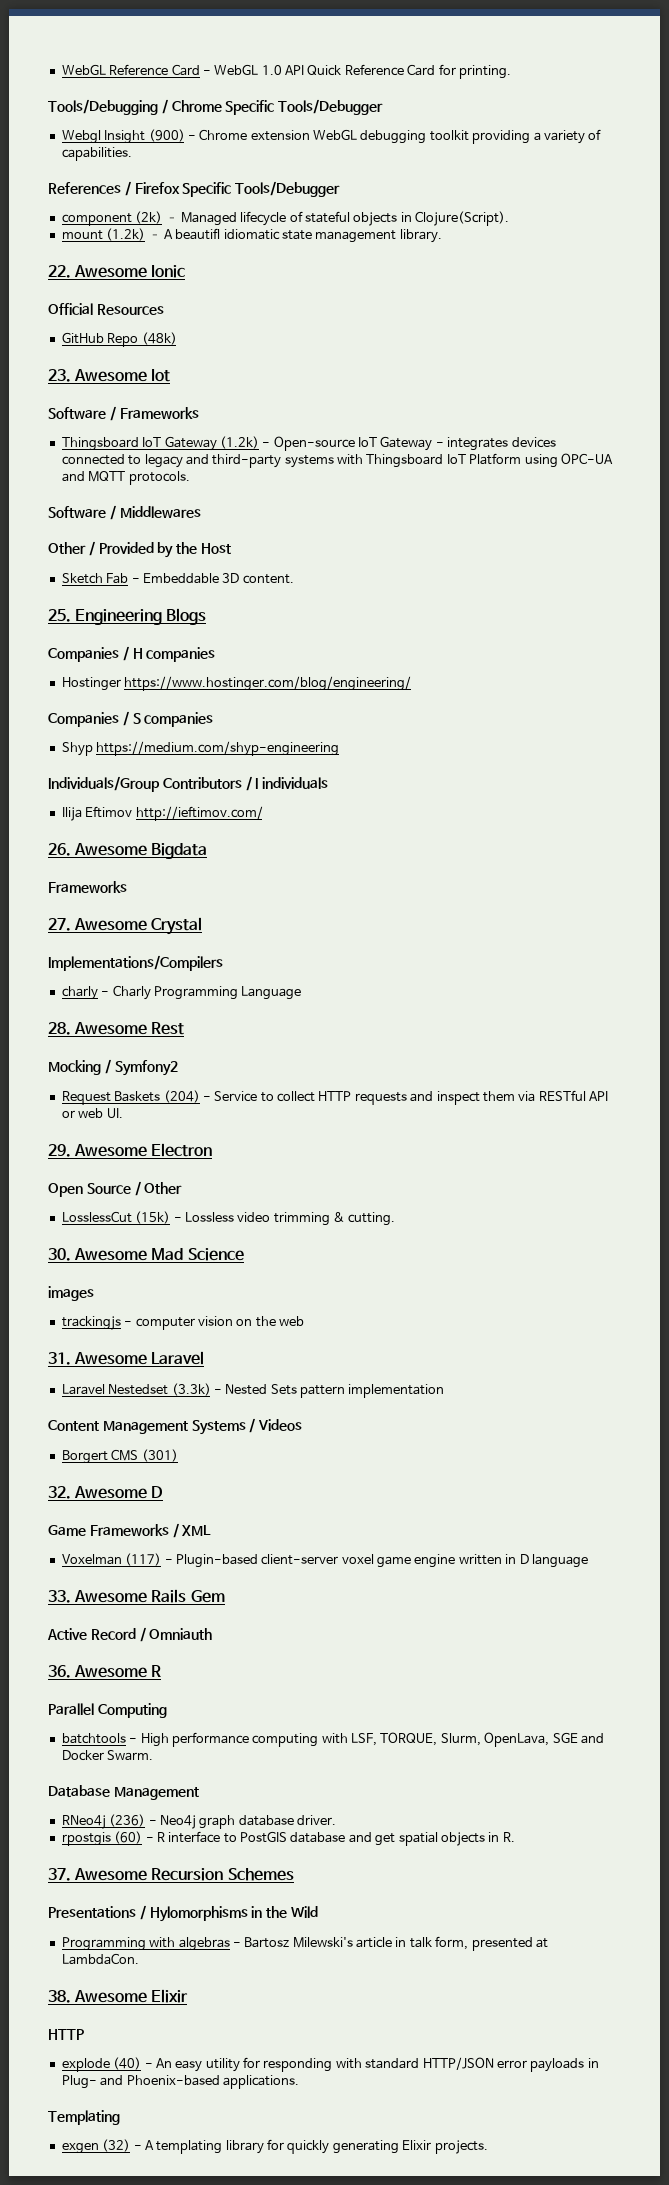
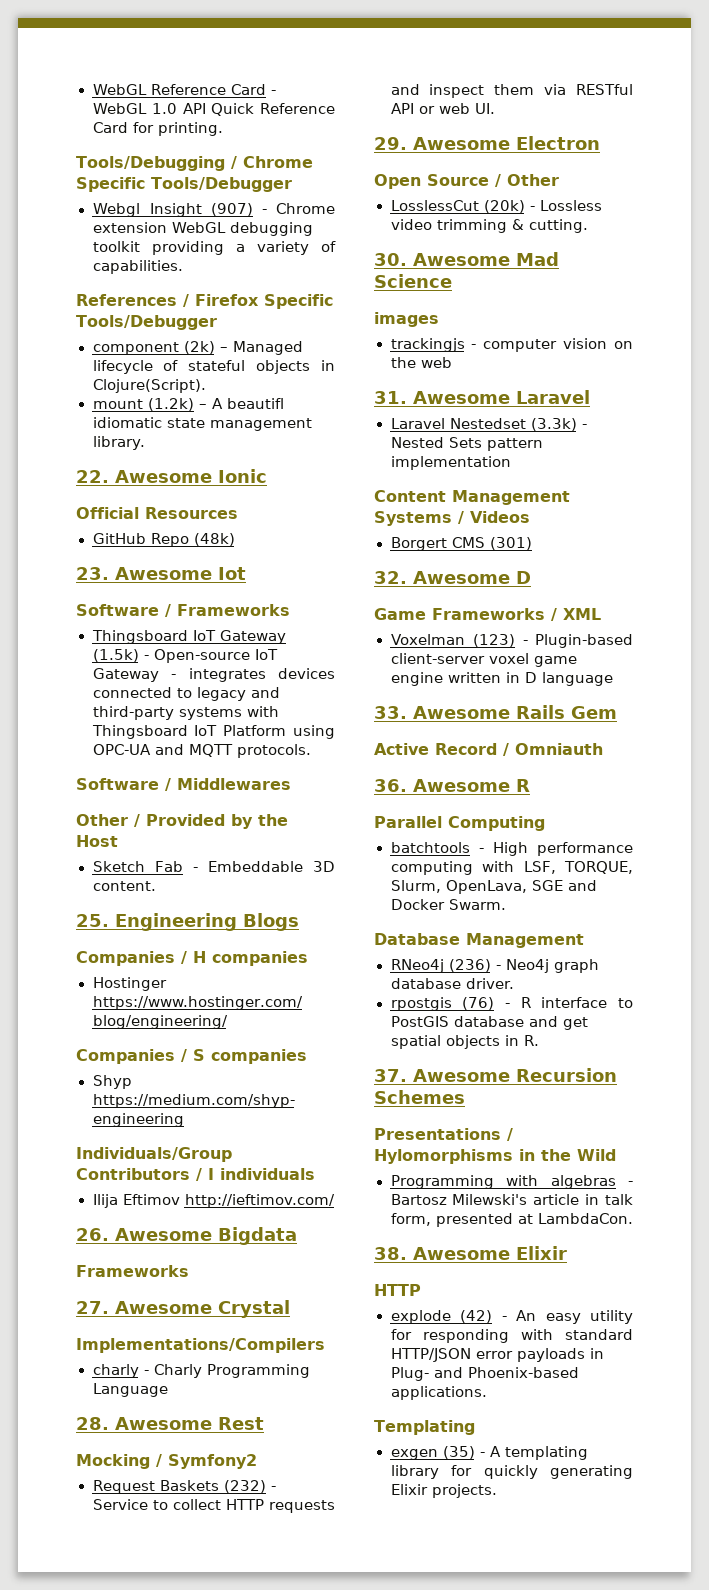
[148,129,185,142] (900) -> [210,203,253,216] (907)
[219,436,259,449] (1.2k) -> [92,649,139,662] (1.5k)
[163,1090,200,1103] (204) -> [223,1480,266,1493] (232)
[135,1211,171,1224] (15k) -> [483,200,525,213] (20k)
[125,1553,162,1566] (117) -> [472,634,515,647] (123)
[114,1831,143,1844] (60) -> [462,997,495,1010] (76)
[113,2057,142,2070] (40) -> [460,1310,492,1323] (42)
[102,2139,131,2152] (32) -> [442,1446,475,1459] (35)

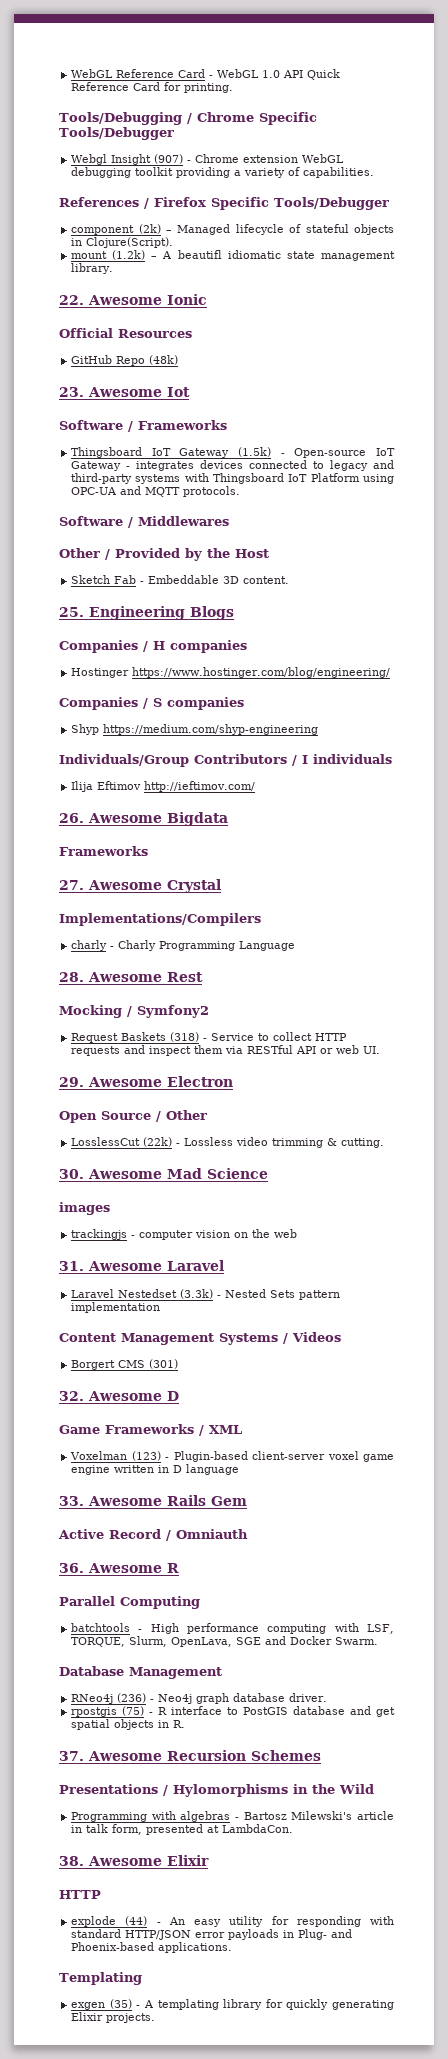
[223,1480,266,1493] (232) -> [170,1032,200,1042] (318)
[483,200,525,213] (20k) -> [143,1137,173,1147] (22k)
[462,997,495,1010] (76) -> [122,1706,145,1716] (75)
[460,1310,492,1323] (42) -> [125,1916,148,1926] (44)

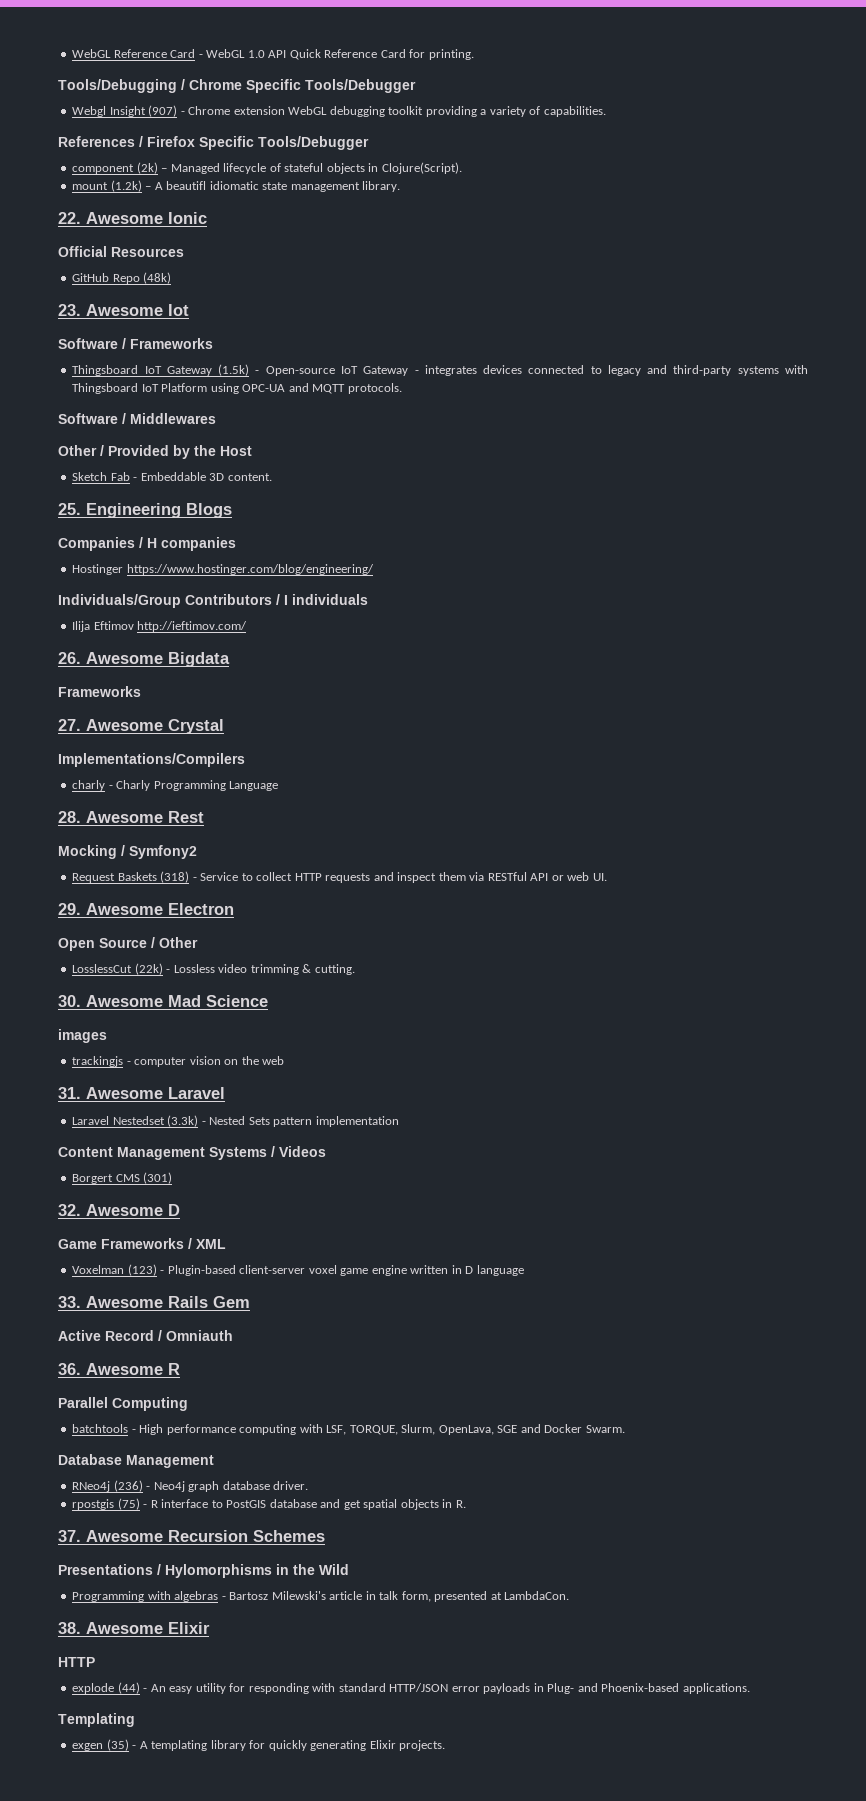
[59,697,244,710] [71,724,319,735] // Companies / S companies // Shyp https://medium.com/shyp-engineering -> (374, 569) none

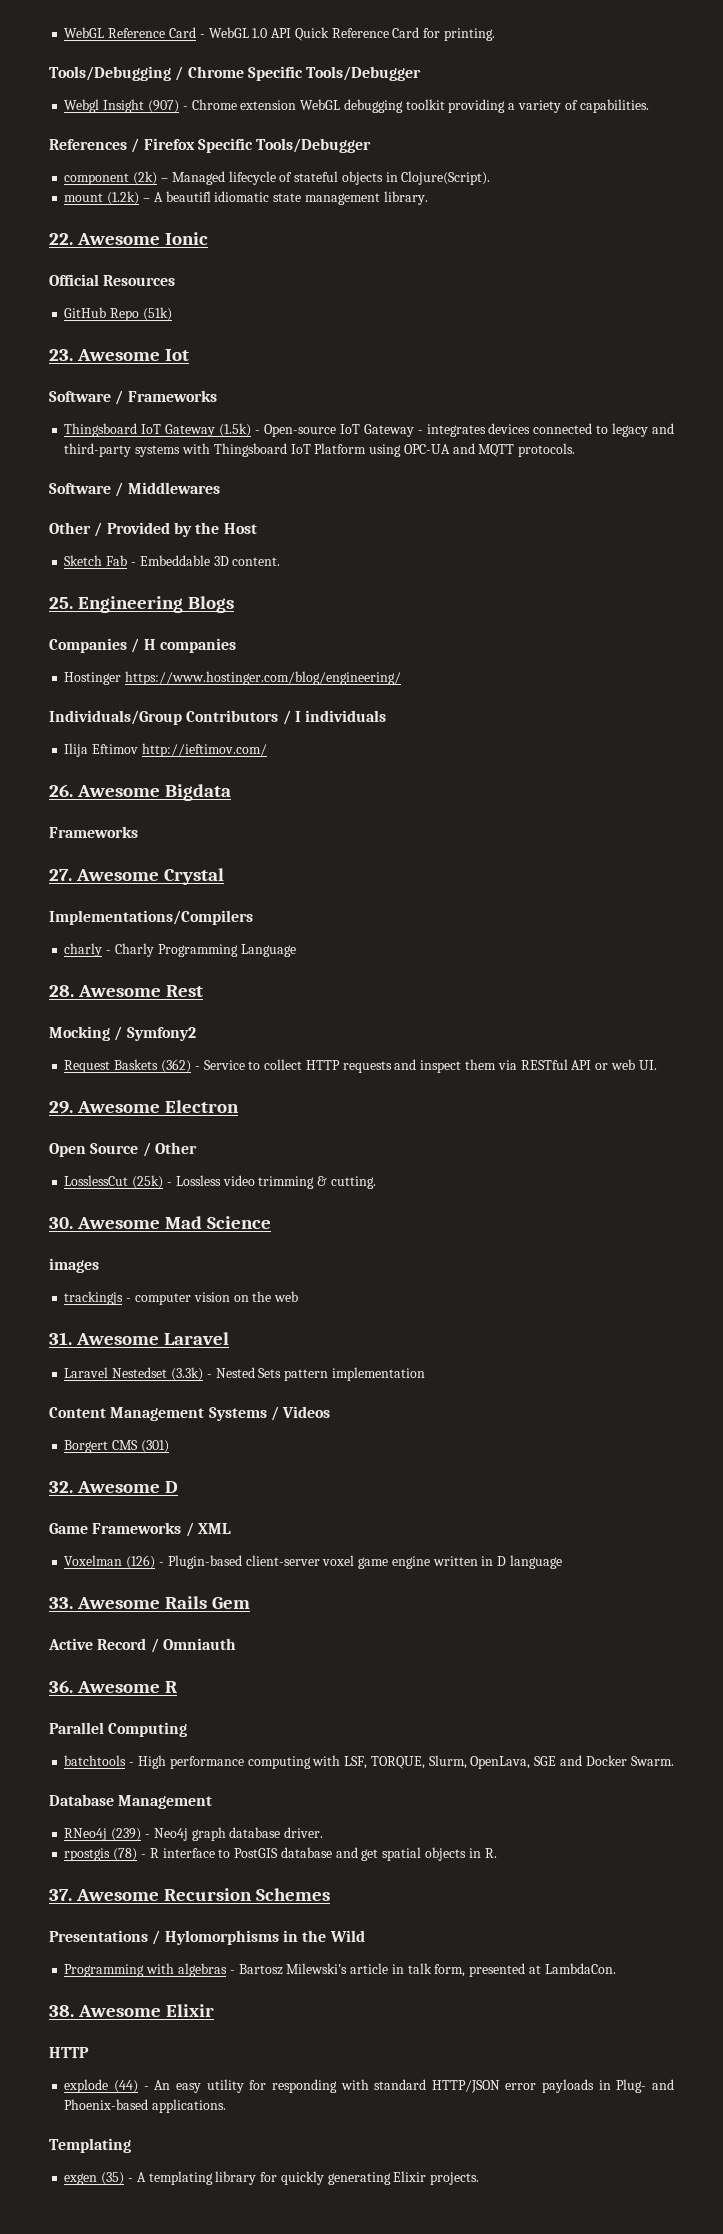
[143,272,172,284] (48k) -> [142,307,172,321] (51k)
[160,871,190,883] (318) -> [160,1059,191,1073] (362)
[134,963,163,975] (22k) -> [132,1175,164,1189] (25k)
[127,1264,157,1276] (123) -> [126,1555,156,1569] (126)
[113,1480,143,1492] (236) -> [111,1828,142,1841] (239)
[117,1498,140,1510] (75) -> [113,1848,138,1861] (78)

